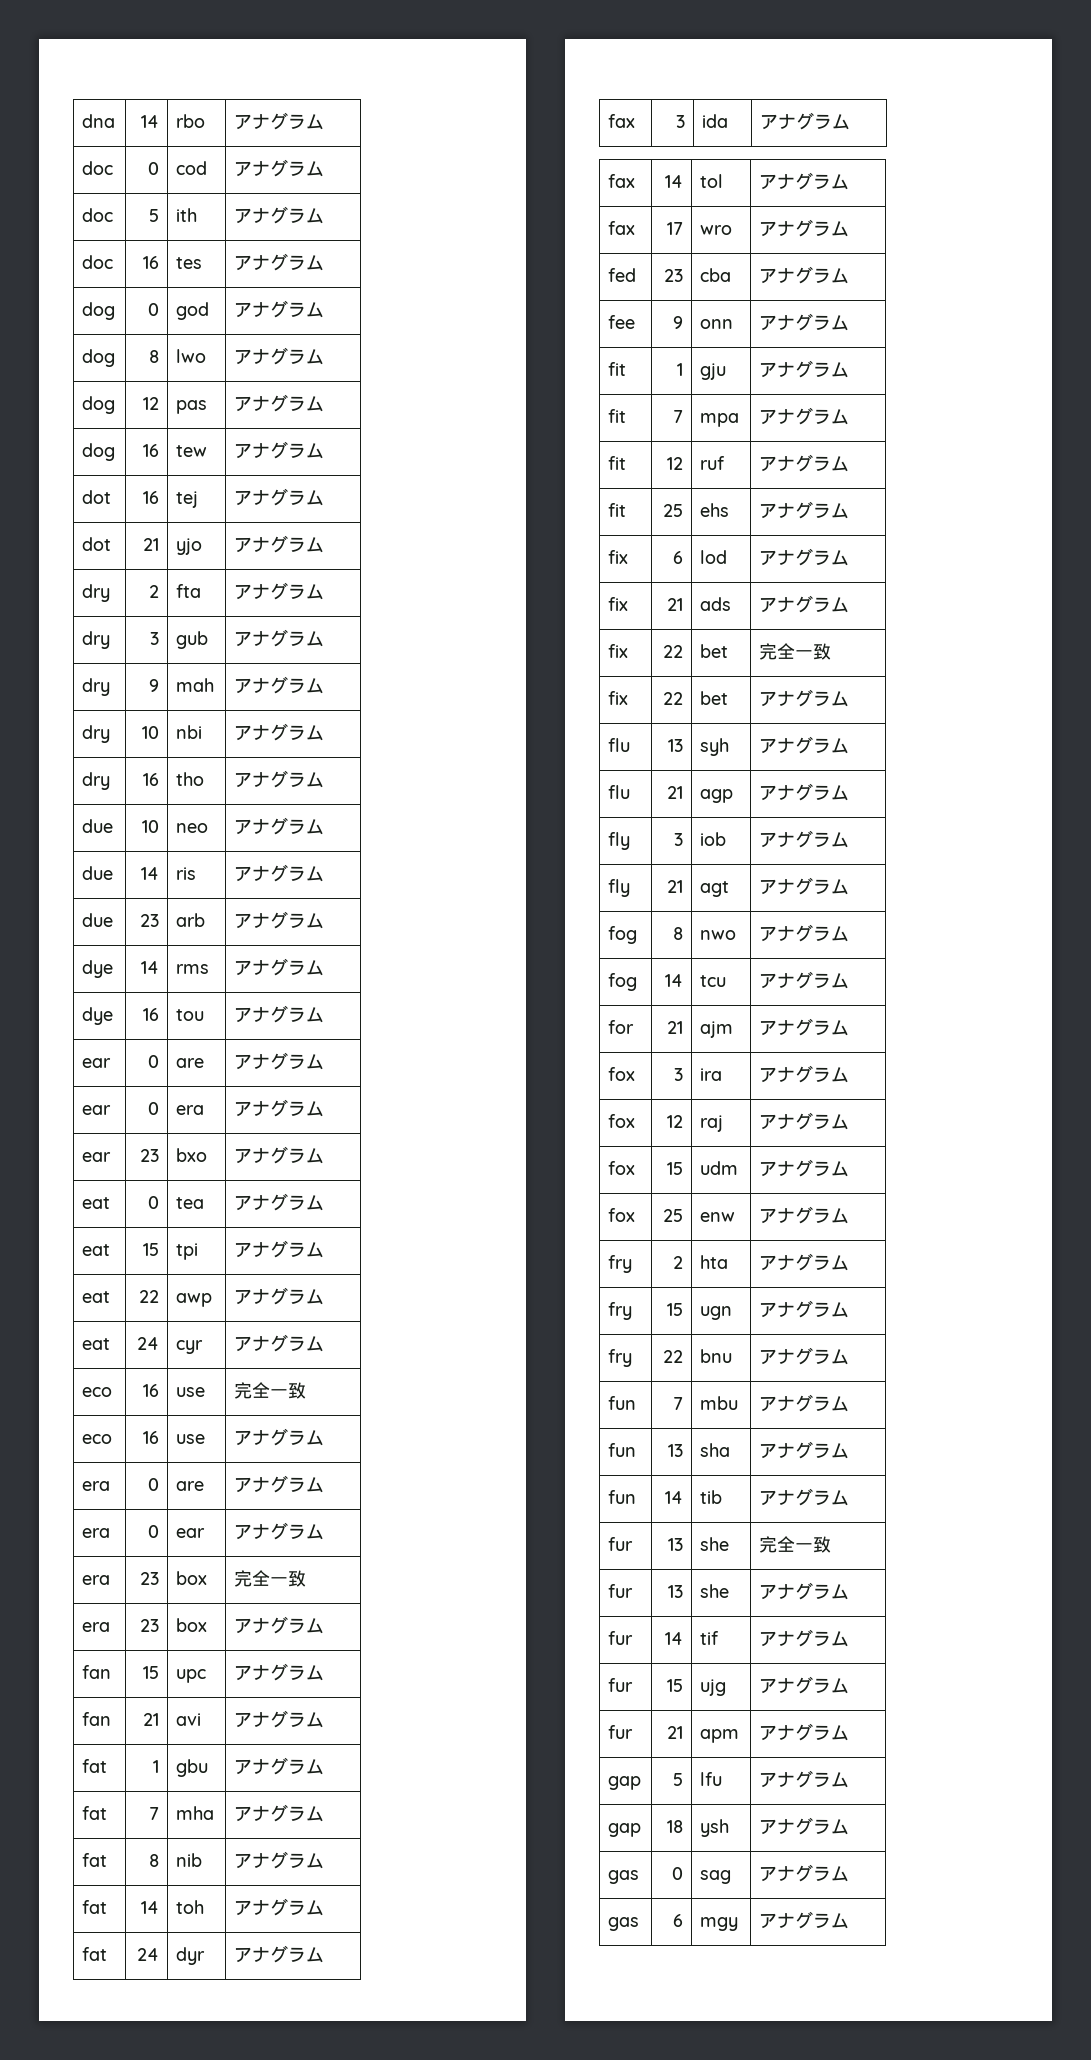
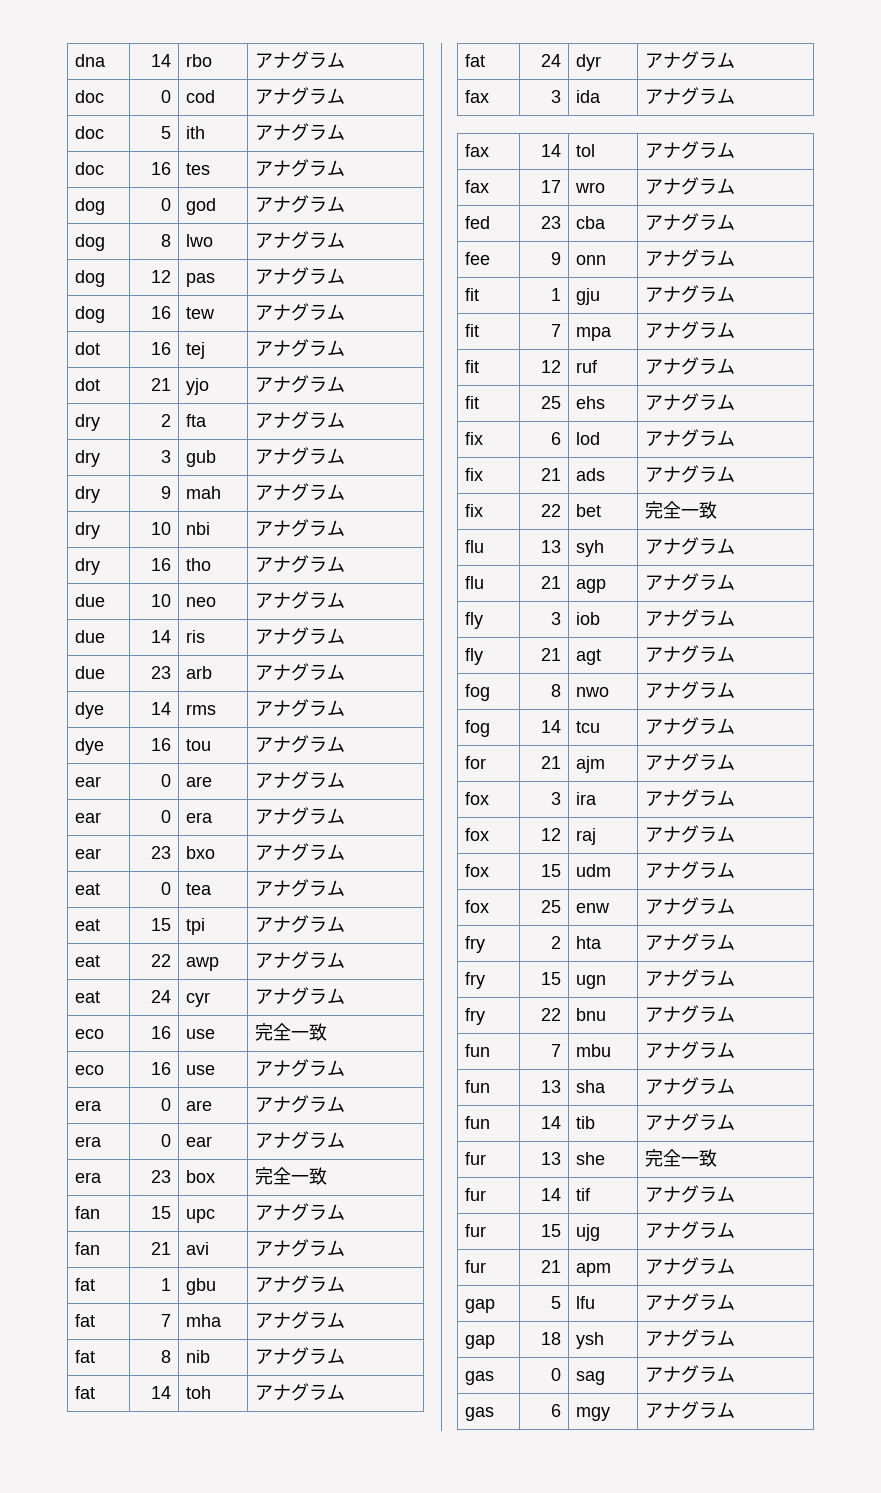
[82,1622,111,1632] [139,1619,159,1632] [176,1618,208,1632] [234,1616,325,1634] // era | 23 | box | アナグラム -> (328, 1176) none
[608,691,629,705] [662,692,683,705] [700,691,729,705] [759,689,850,707] // fix | 22 | bet | アナグラム -> (718, 510) none
[608,1584,634,1598] [667,1585,683,1598] [700,1584,730,1598] [759,1582,850,1600] // fur | 13 | she | アナグラム -> (718, 1158) none

